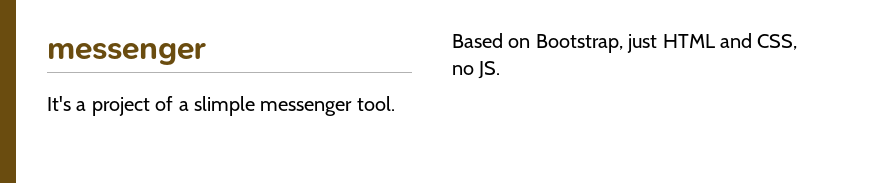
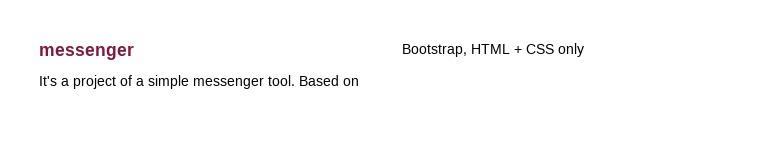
[194,96,255,116] slimple -> [148,75,189,89] simple
[627,33,798,53] [452,61,501,79] just HTML and CSS, no JS. -> [471,43,584,57] HTML + CSS only

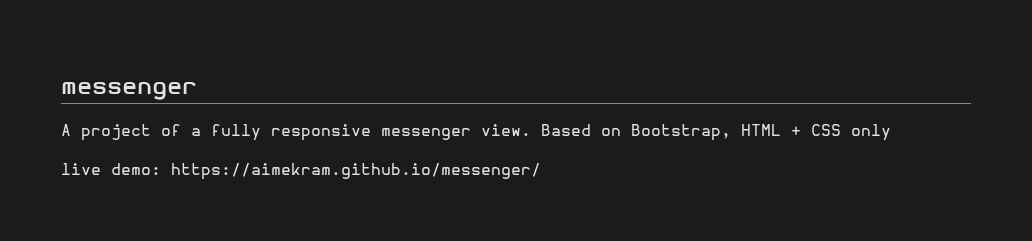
[39,76,69,86] It's a -> [61,124,71,136] A
[148,75,295,89] simple messenger tool. -> [211,124,531,141] fully responsive messenger view.
(584, 50) none -> [61,163,541,180] // live demo: https://aimekram.github.io/messenger/

